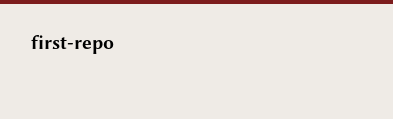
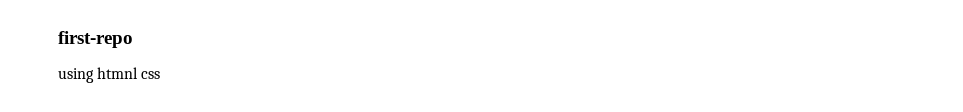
(114, 44) none -> [58,67,161,83] // using htmnl css

